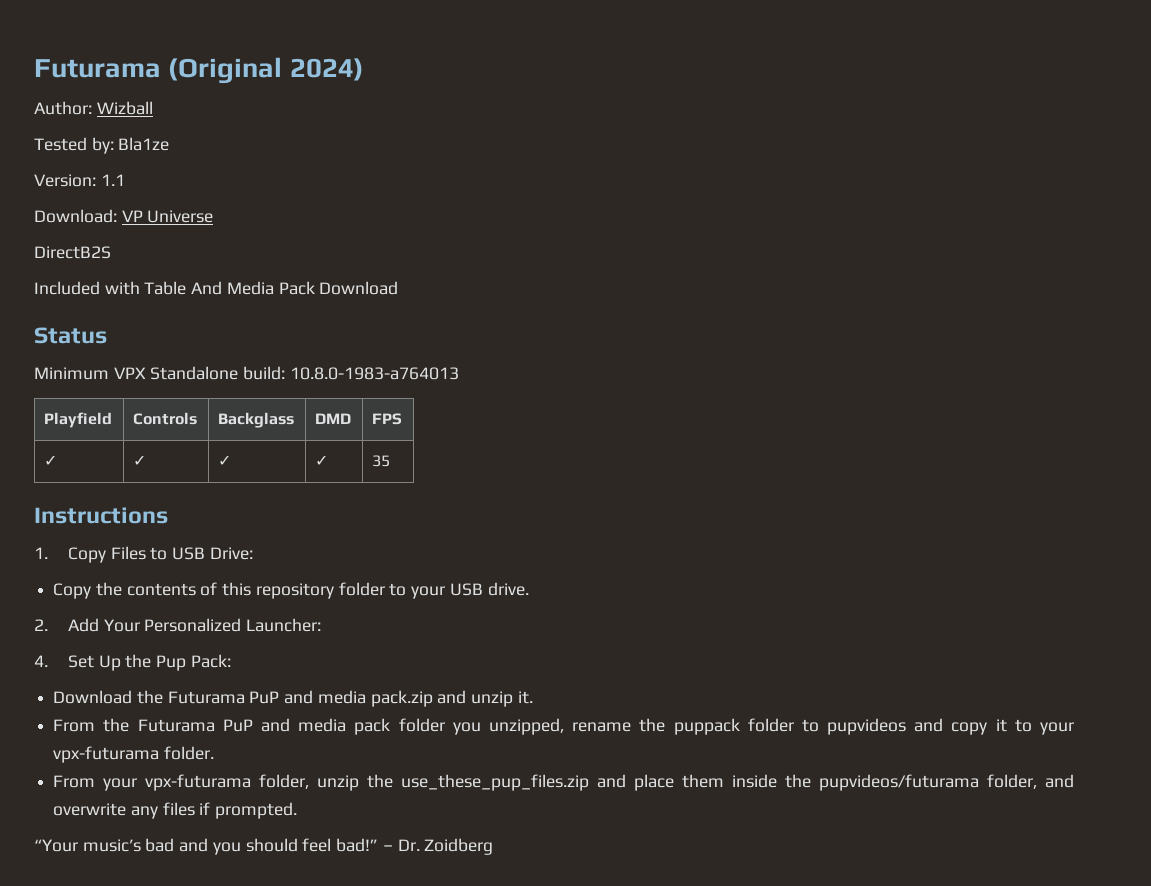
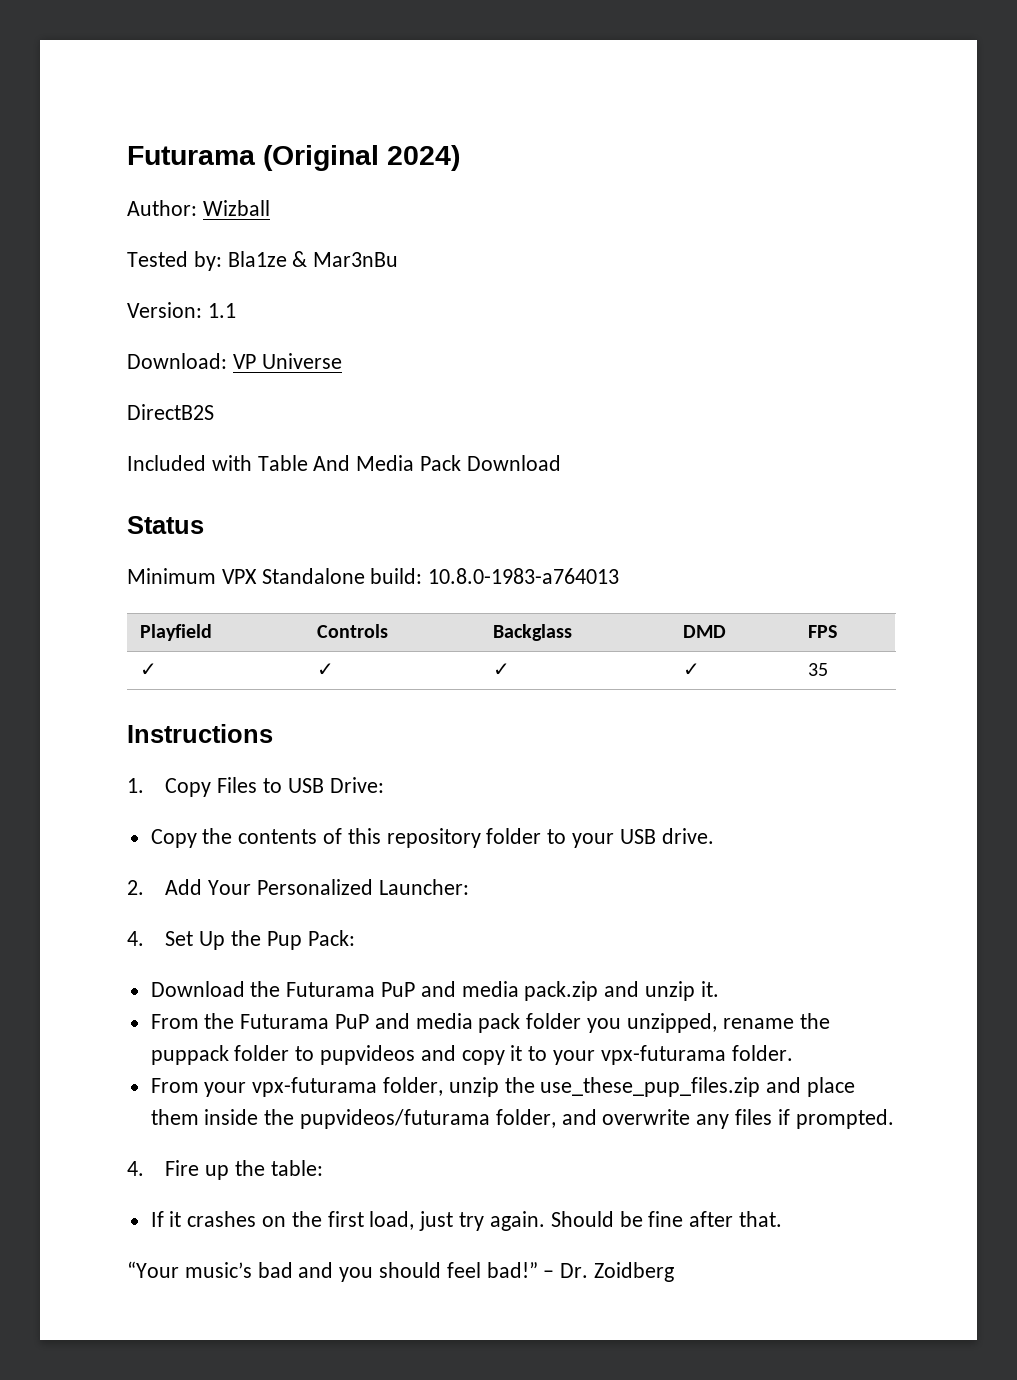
(170, 144) none -> [292,251,399,267] & Mar3nBu
(298, 810) none -> [127,1160,323,1180] [150,1211,782,1231] // 4. Fire up the table: // If it crashes on the first load, just try again. Should be fine after that.

